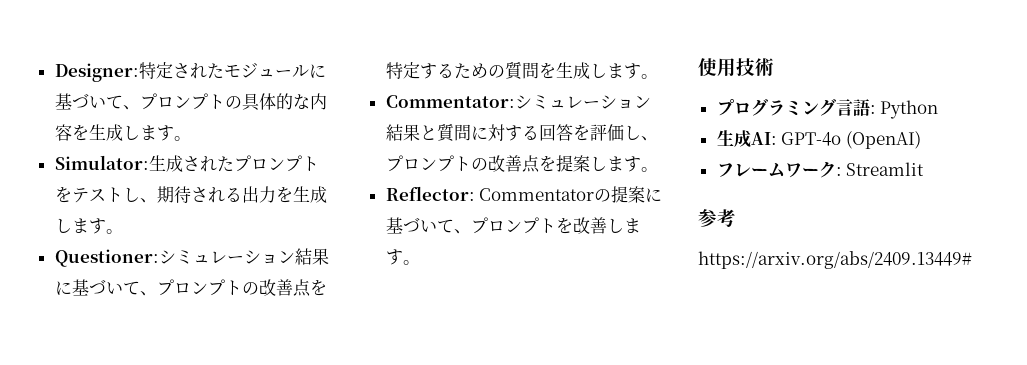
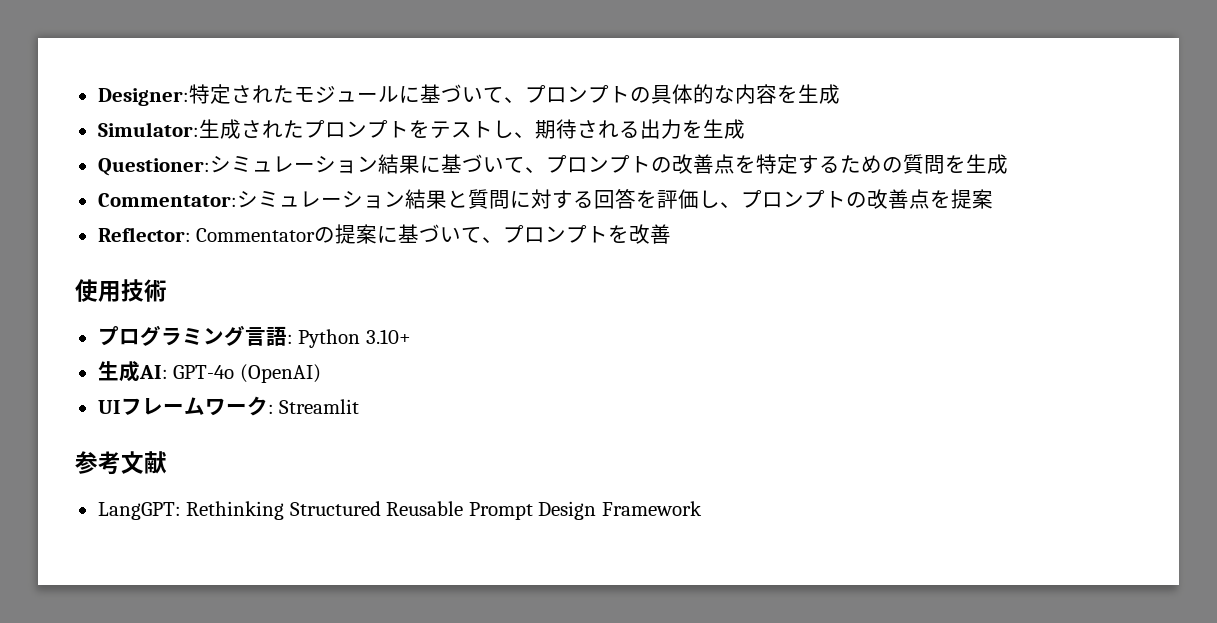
[122,125,191,141] します。 -> (840, 94) none
[54,218,123,234] します。 -> (745, 129) none
[589,63,658,79] します。 -> (1008, 164) none
[589,156,658,172] します。 -> (993, 199) none
[606,218,641,233] [385,249,420,265] します。 -> (672, 234) none
(939, 109) none -> [365,329,411,344] 3.10+
(921, 140) none -> [97,400,121,414] UI
[698,251,972,269] // https://arxiv.org/abs/2409.13449# -> [121,451,167,474] [97,501,702,520] 文献 // LangGPT: Rethinking Structured Reusable Prompt Design Framework

